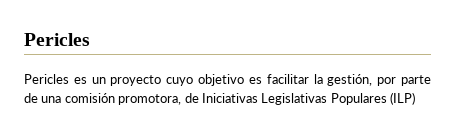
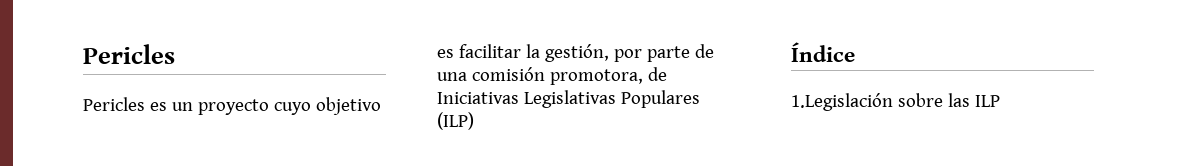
(415, 98) none -> [791,42,855,62] [791,93,1000,111] // Índice // 1.Legislación sobre las ILP

